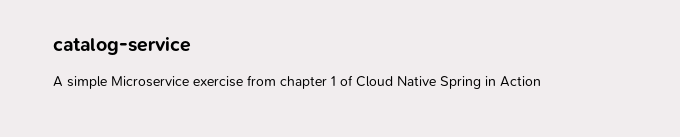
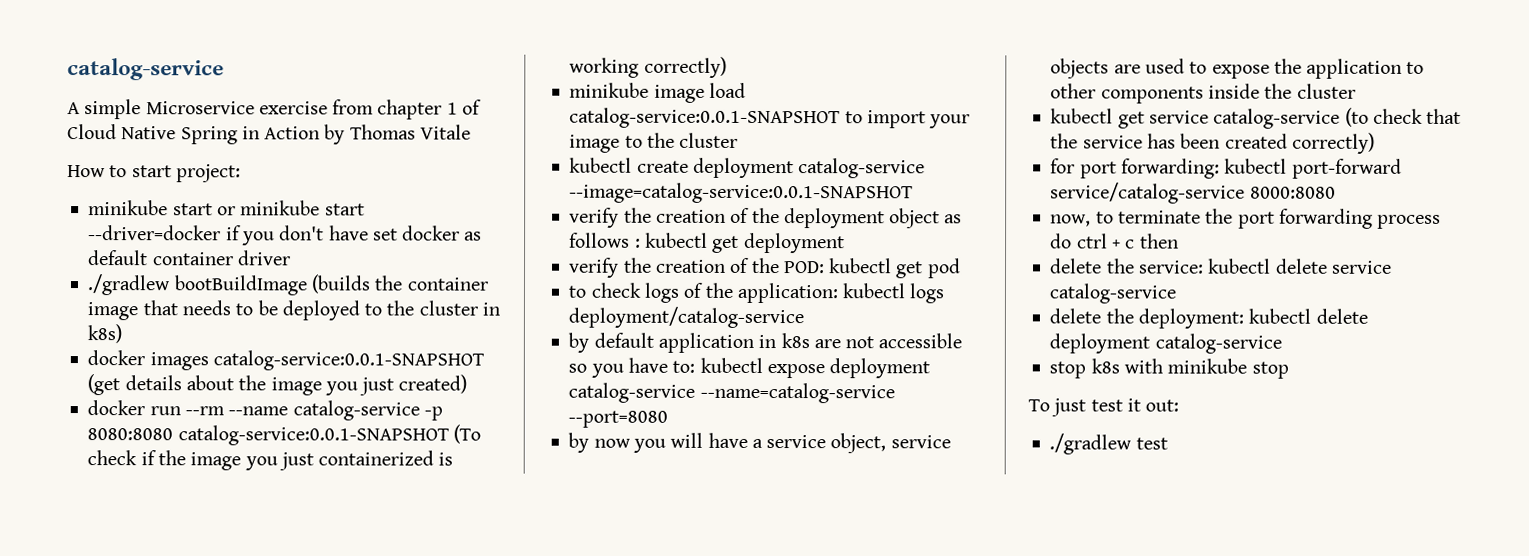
(541, 81) none -> [324,124,471,145] [67,164,241,183] [88,200,365,216] [88,225,483,246] [88,250,291,266] [87,274,489,296] [87,300,500,321] [87,324,123,344] [87,350,484,371] [87,374,468,396] [87,400,443,421] [87,424,481,446] [87,450,454,471] [569,56,727,78] [569,82,746,103] [569,107,971,129] [569,132,739,153] [569,157,926,179] [569,182,914,204] [569,207,963,229] [569,232,845,254] [569,257,961,279] [568,282,945,304] [568,306,805,329] [568,332,963,353] [568,357,931,379] [568,382,895,404] [568,410,669,428] [568,432,951,454] [1050,58,1425,79] [1050,83,1356,104] [1050,107,1462,129] [1050,132,1375,154] [1050,158,1402,179] [1050,182,1336,204] [1050,208,1442,229] [1050,233,1179,249] [1050,258,1392,274] [1049,283,1177,304] [1049,308,1368,329] [1049,333,1282,354] [1049,358,1289,379] [1028,398,1180,417] [1049,433,1168,455] by Thomas Vitale // How to start project: // minikube start or minikube start --driver=docker if you don't have set docker as default container driver // ./gradlew bootBuildImage (builds the container image that needs to be deployed to the cluster in k8s) // docker images catalog-service:0.0.1-SNAPSHOT (get details about the image you just created) // docker run --rm --name catalog-service -p 8080:8080 catalog-service:0.0.1-SNAPSHOT (To check if the image you just containerized is working correctly) // minikube image load catalog-service:0.0.1-SNAPSHOT to import your image to the cluster // kubectl create deployment catalog-service --image=catalog-service:0.0.1-SNAPSHOT // verify the creation of the deployment object as follows : kubectl get deployment // verify the creation of the POD: kubectl get pod // to check logs of the application: kubectl logs deployment/catalog-service // by default application in k8s are not accessible so you have to: kubectl expose deployment catalog-service --name=catalog-service --port=8080 // by now you will have a service object, service objects are used to expose the application to other components inside the cluster // kubectl get service catalog-service (to check that the service has been created correctly) // for port forwarding: kubectl port-forward service/catalog-service 8000:8080 // now, to terminate the port forwarding process do ctrl + c then // delete the service: kubectl delete service catalog-service // delete the deployment: kubectl delete deployment catalog-service // stop k8s with minikube stop // To just test it out: // ./gradlew test

